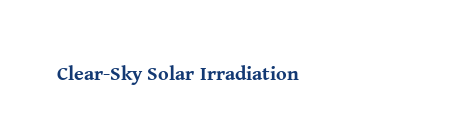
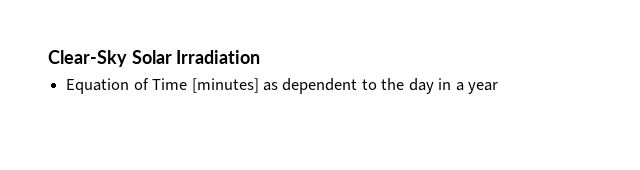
(299, 72) none -> [66,78,499,94] // Equation of Time [minutes] as dependent to the day in a year

